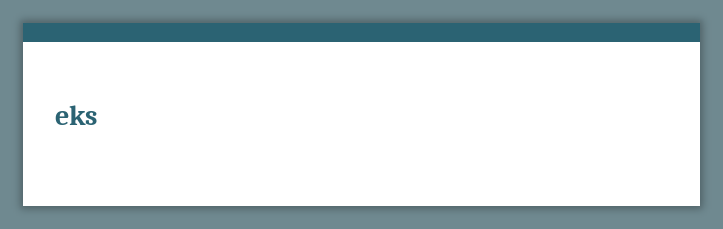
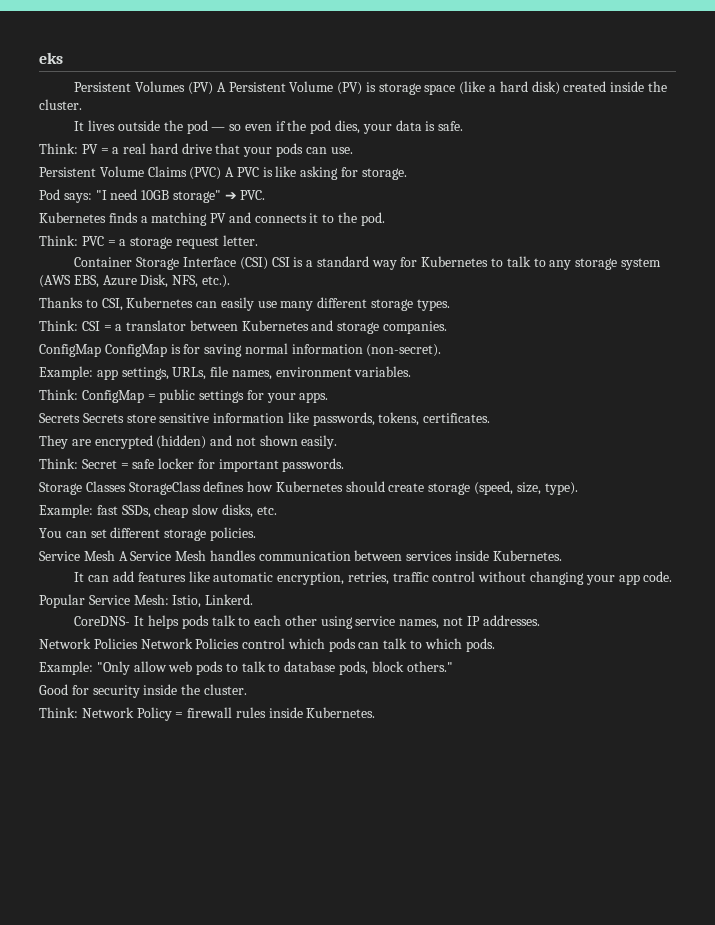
(97, 115) none -> [74,81,667,95] [39,99,82,110] [74,120,464,134] [39,143,353,157] [39,166,407,180] [39,189,266,203] [39,212,385,226] [39,235,258,249] [74,256,661,270] [39,274,230,288] [39,297,450,311] [39,320,448,334] [39,343,442,357] [39,366,412,380] [39,389,329,403] [39,412,491,426] [39,435,338,449] [39,458,345,472] [39,481,578,495] [39,504,277,518] [39,527,256,541] [39,550,562,561] [74,571,673,585] [39,594,254,608] [74,615,540,629] [39,638,495,652] [39,661,453,675] [39,684,247,698] [39,707,376,721] // Persistent Volumes (PV) A Persistent Volume (PV) is storage space (like a hard disk) created inside the cluster. // It lives outside the pod — so even if the pod dies, your data is safe. // Think: PV = a real hard drive that your pods can use. // Persistent Volume Claims (PVC) A PVC is like asking for storage. // Pod says: "I need 10GB storage" ➔ PVC. // Kubernetes finds a matching PV and connects it to the pod. // Think: PVC = a storage request letter. // Container Storage Interface (CSI) CSI is a standard way for Kubernetes to talk to any storage system (AWS EBS, Azure Disk, NFS, etc.). // Thanks to CSI, Kubernetes can easily use many different storage types. // Think: CSI = a translator between Kubernetes and storage companies. // ConfigMap ConfigMap is for saving normal information (non-secret). // Example: app settings, URLs, file names, environment variables. // Think: ConfigMap = public settings for your apps. // Secrets Secrets store sensitive information like passwords, tokens, certificates. // They are encrypted (hidden) and not shown easily. // Think: Secret = safe locker for important passwords. // Storage Classes StorageClass defines how Kubernetes should create storage (speed, size, type). // Example: fast SSDs, cheap slow disks, etc. // You can set different storage policies. // Service Mesh A Service Mesh handles communication between services inside Kubernetes. // It can add features like automatic encryption, retries, traffic control without changing your app code. // Popular Service Mesh: Istio, Linkerd. // CoreDNS- It helps pods talk to each other using service names, not IP addresses. // Network Policies Network Policies control which pods can talk to which pods. // Example: "Only allow web pods to talk to database pods, block others." // Good for security inside the cluster. // Think: Network Policy = firewall rules inside Kubernetes.

